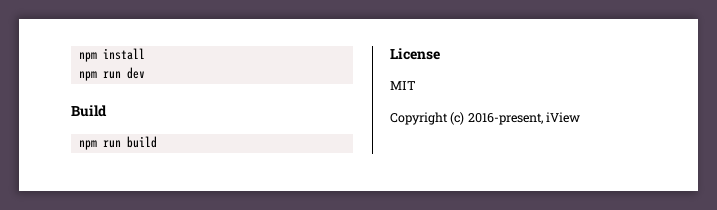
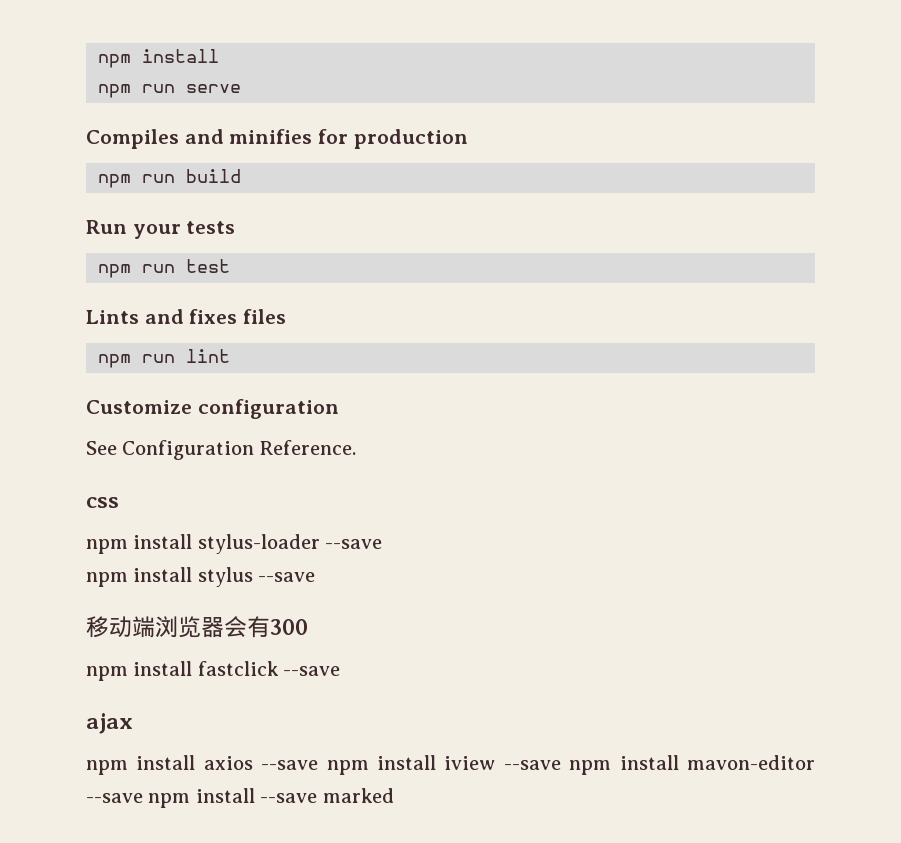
[126,67,145,79] [71,105,107,117] [78,136,157,150] [390,48,440,60] [390,81,416,90] [390,112,581,125] dev // Build // npm run build // License // MIT // Copyright (c) 2016-present, iView -> [186,84,241,93] [86,129,468,149] [98,169,241,188] [86,220,236,239] [98,259,230,278] [86,309,287,324] [98,349,230,368] [86,399,339,419] [86,440,356,460] [86,497,119,508] [86,534,383,554] [86,567,316,587] [86,616,308,638] [86,661,341,681] [86,713,133,734] [86,755,815,775] [86,788,394,808] serve // Compiles and minifies for production // npm run build // Run your tests // npm run test // Lints and fixes files // npm run lint // Customize configuration // See Configuration Reference. // css // npm install stylus-loader --save // npm install stylus --save // 移动端浏览器会有300 // npm install fastclick --save // ajax // npm install axios --save npm install iview --save npm install mavon-editor --save npm install --save marked

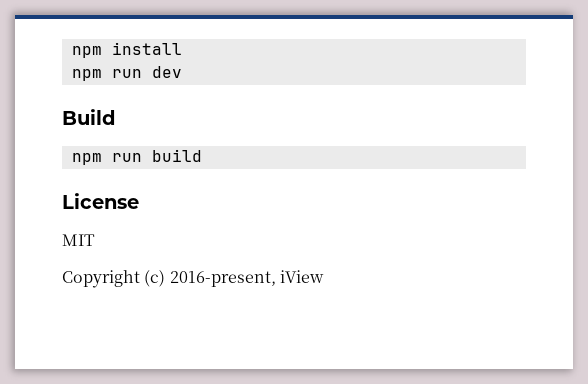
[186,84,241,93] [86,129,468,149] [98,169,241,188] [86,220,236,239] [98,259,230,278] [86,309,287,324] [98,349,230,368] [86,399,339,419] [86,440,356,460] [86,497,119,508] [86,534,383,554] [86,567,316,587] [86,616,308,638] [86,661,341,681] [86,713,133,734] [86,755,815,775] [86,788,394,808] serve // Compiles and minifies for production // npm run build // Run your tests // npm run test // Lints and fixes files // npm run lint // Customize configuration // See Configuration Reference. // css // npm install stylus-loader --save // npm install stylus --save // 移动端浏览器会有300 // npm install fastclick --save // ajax // npm install axios --save npm install iview --save npm install mavon-editor --save npm install --save marked -> [151,66,182,78] [62,109,116,125] [71,149,202,165] [62,193,139,209] [62,234,95,246] [62,270,324,288] dev // Build // npm run build // License // MIT // Copyright (c) 2016-present, iView

